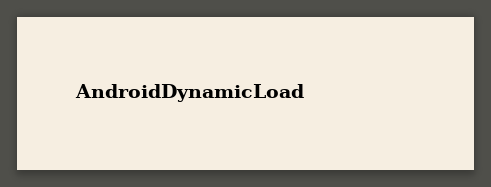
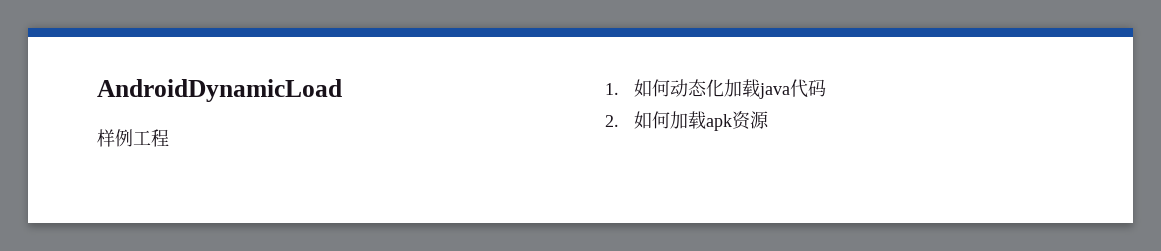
(304, 93) none -> [97,129,169,147] [605,79,826,99] [605,111,769,131] // 样例工程 // 1.如何动态化加载java代码 // 2.如何加载apk资源

